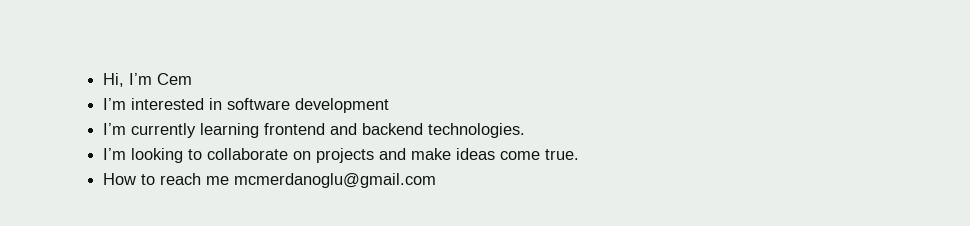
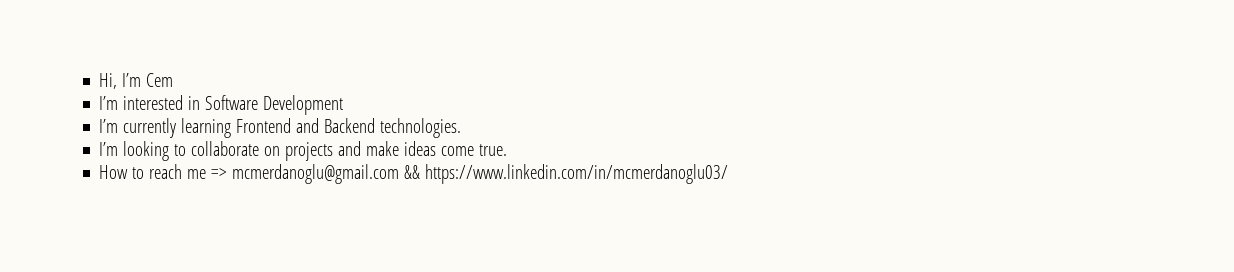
[227,98,390,113] software development -> [205,95,344,115] Software Development
[264,123,424,135] frontend and backend -> [236,118,376,133] Frontend and Backend
[234,173,437,188] mcmerdanoglu@gmail.com -> [211,164,729,184] => mcmerdanoglu@gmail.com && https://www.linkedin.com/in/mcmerdanoglu03/

